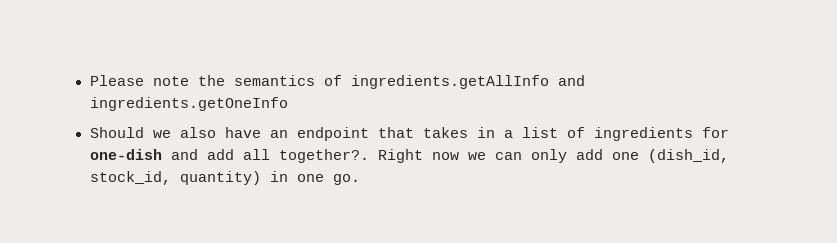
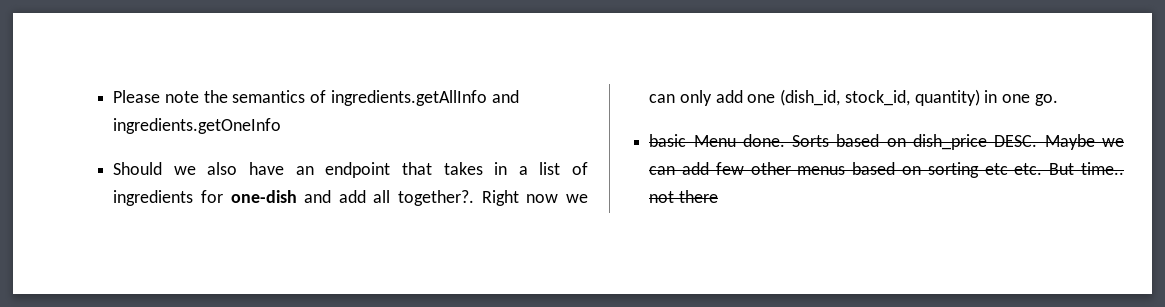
(360, 179) none -> [649,134,1124,150] [649,162,1124,178] [649,190,718,203] // basic Menu done. Sorts based on dish_price DESC. Maybe we can add few other menus based on sorting etc etc. But time.. not there

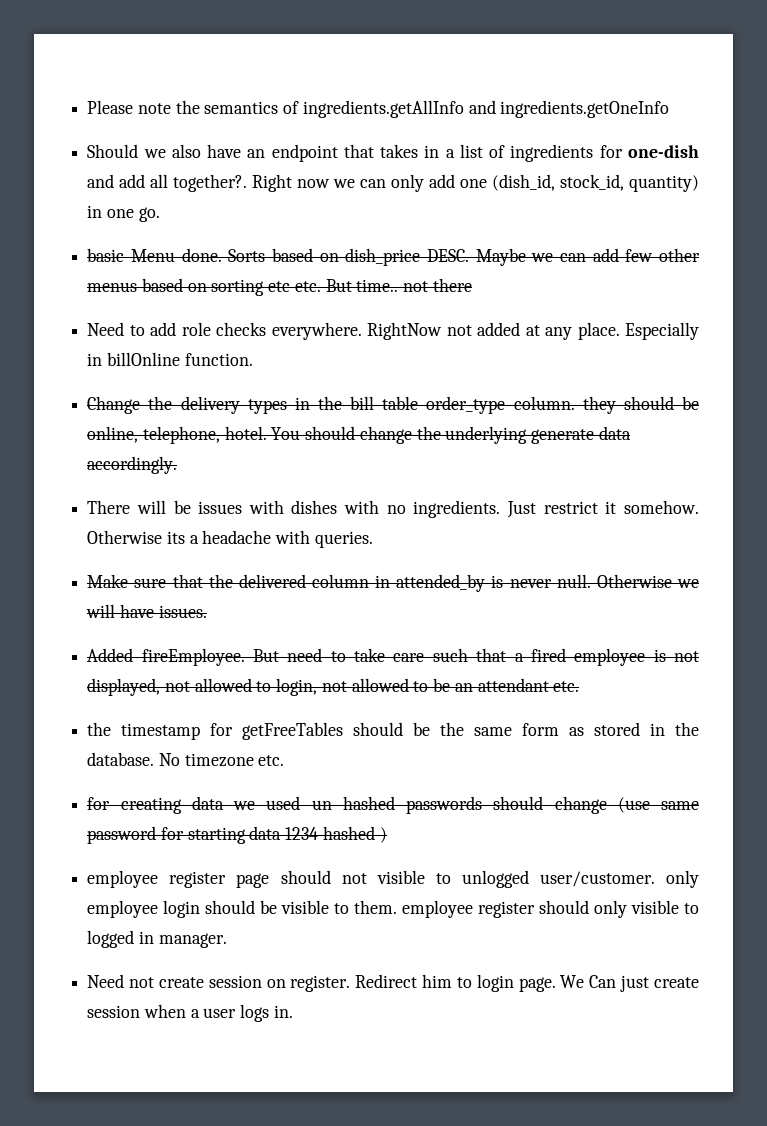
(718, 196) none -> [87,322,699,340] [87,352,253,366] [87,396,699,414] [87,426,631,444] [87,456,178,474] [87,500,699,518] [87,530,373,548] [87,574,699,592] [86,604,207,618] [87,648,700,666] [87,678,580,696] [87,722,699,740] [87,752,285,767] [87,796,699,814] [87,826,387,844] [87,870,699,888] [87,900,699,918] [87,930,227,948] [87,974,699,992] [87,1004,293,1022] // Need to add role checks everywhere. RightNow not added at any place. Especially in billOnline function. // Change the delivery types in the bill table order_type column. they should be online, telephone, hotel. You should change the underlying generate data accordingly. // There will be issues with dishes with no ingredients. Just restrict it somehow. Otherwise its a headache with queries. // Make sure that the delivered column in attended_by is never null. Otherwise we will have issues. // Added fireEmployee. But need to take care such that a fired employee is not displayed, not allowed to login, not allowed to be an attendant etc. // the timestamp for getFreeTables should be the same form as stored in the database. No timezone etc. // for creating data we used un hashed passwords should change (use same password for starting data 1234 hashed ) // employee register page should not visible to unlogged user/customer. only employee login should be visible to them. employee register should only visible to logged in manager. // Need not create session on register. Redirect him to login page. We Can just create session when a user logs in.

